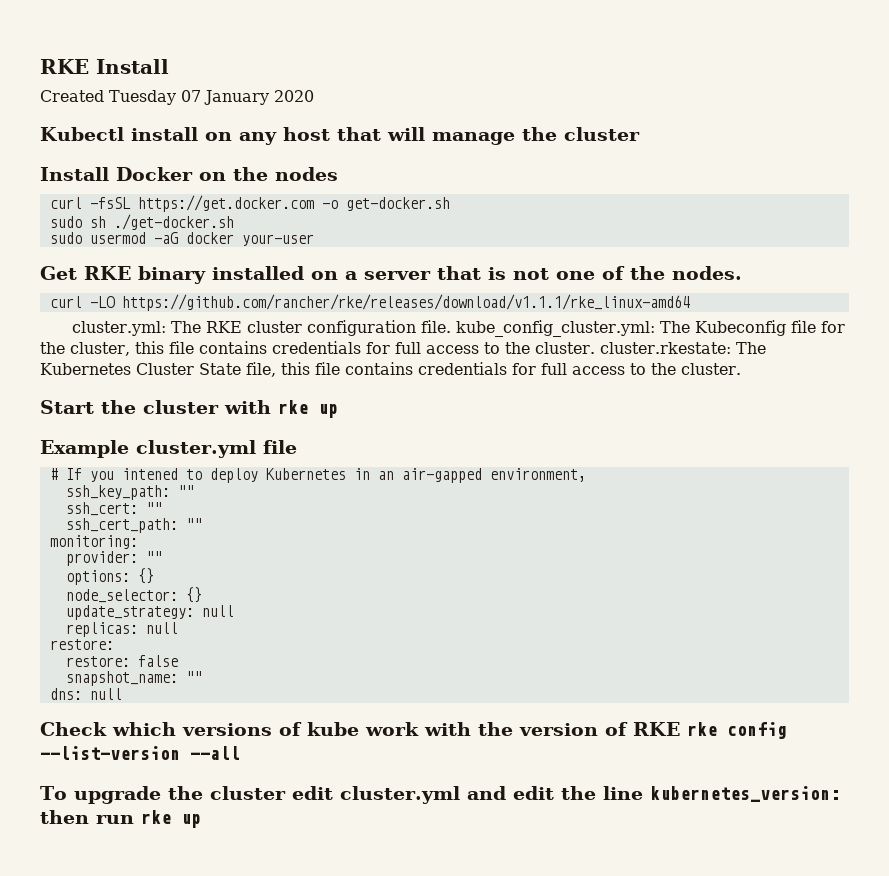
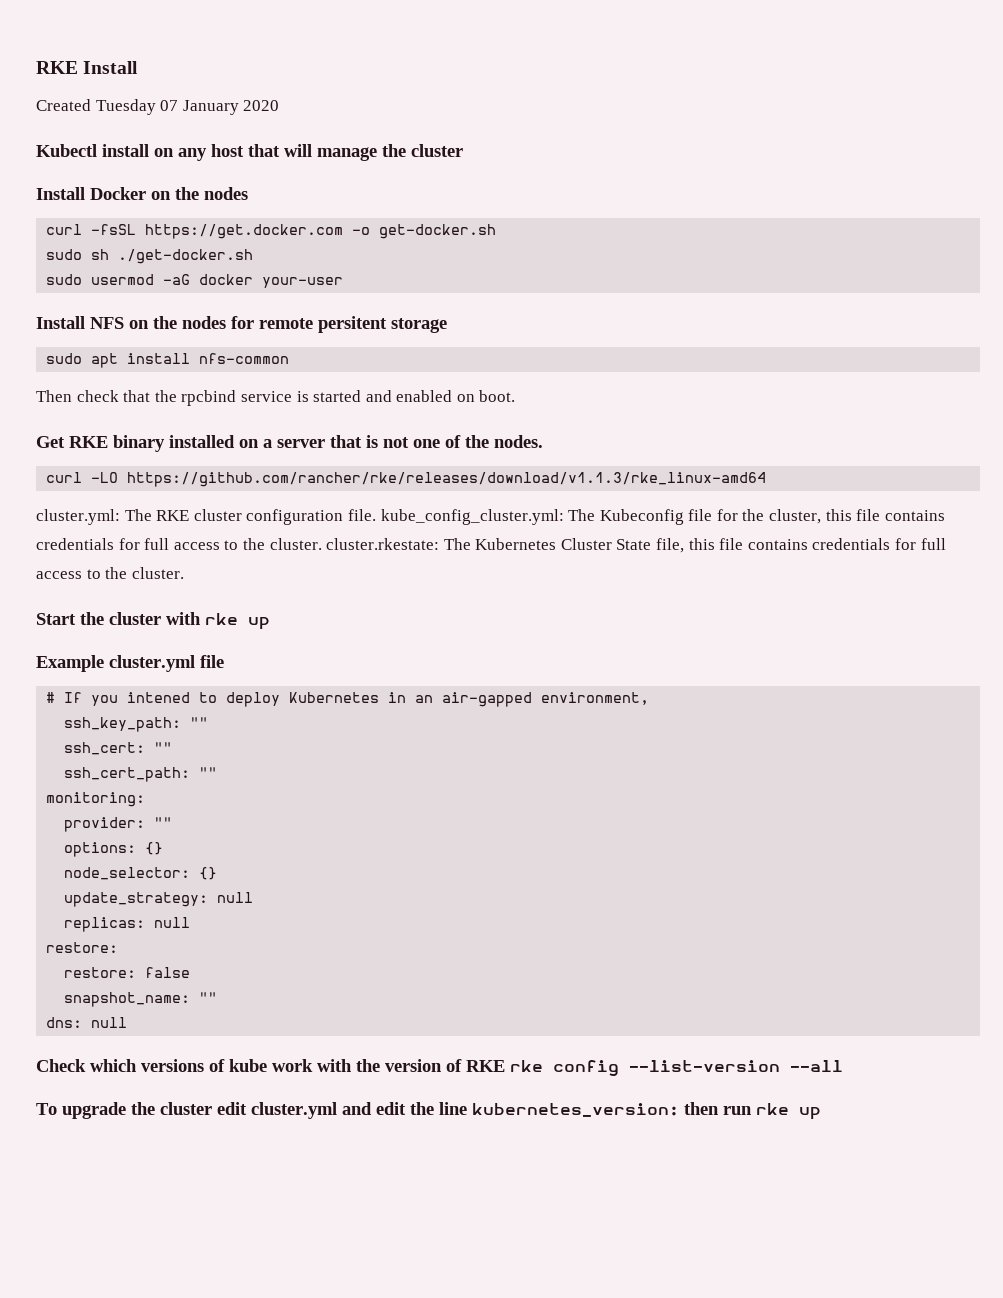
(314, 240) none -> [36,316,447,333] [46,353,290,368] [36,390,516,406] // Install NFS on the nodes for remote persitent storage // sudo apt install nfs-common // Then check that the rpcbind service is started and enabled on boot.
[121,294,690,311] https://github.com/rancher/rke/releases/download/v1.1.1/rke_linux-amd64 -> [127,472,767,487] https://github.com/rancher/rke/releases/download/v1.1.3/rke_linux-amd64

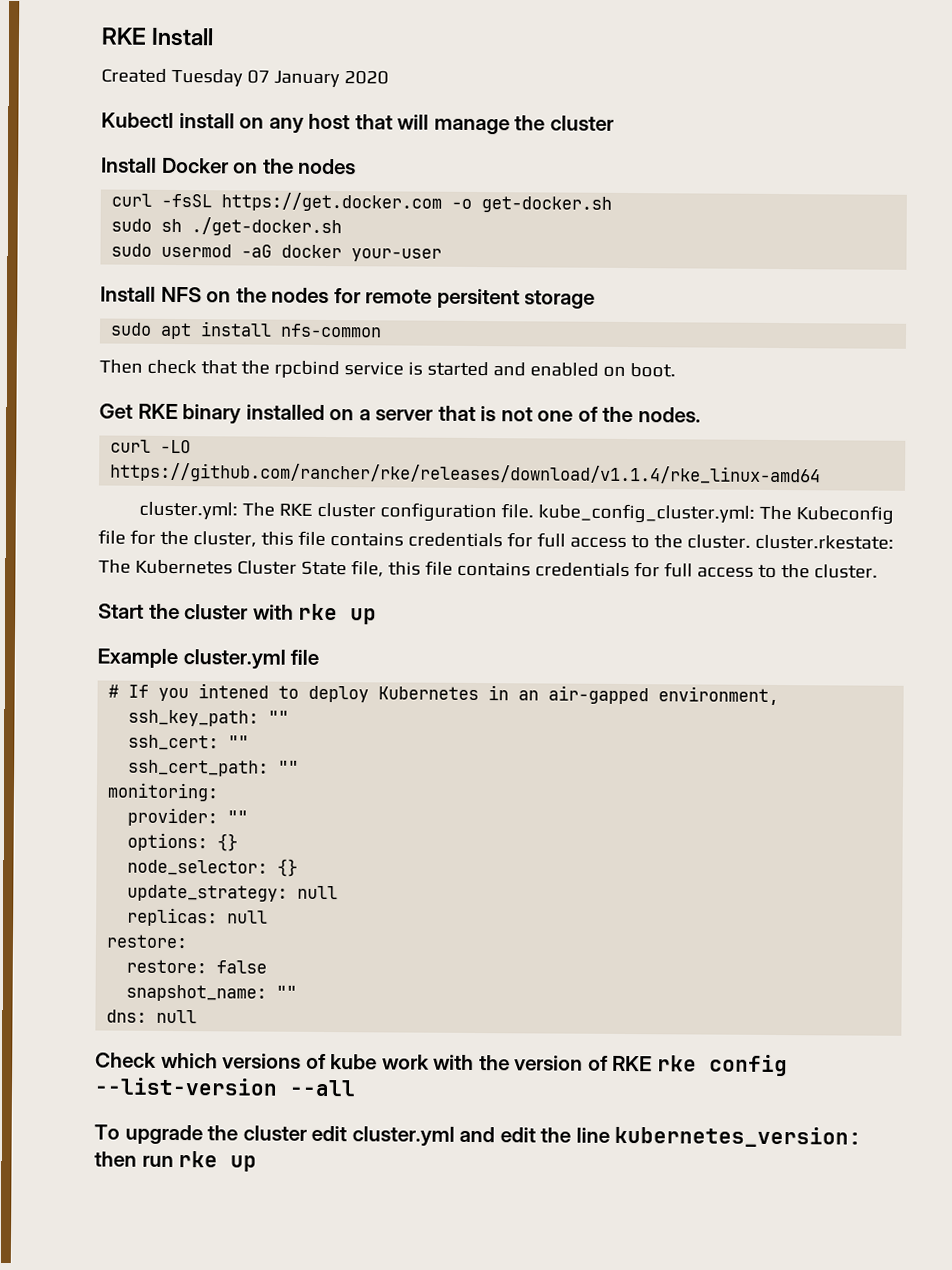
[127,472,767,487] https://github.com/rancher/rke/releases/download/v1.1.3/rke_linux-amd64 -> [110,462,822,486] https://github.com/rancher/rke/releases/download/v1.1.4/rke_linux-amd64

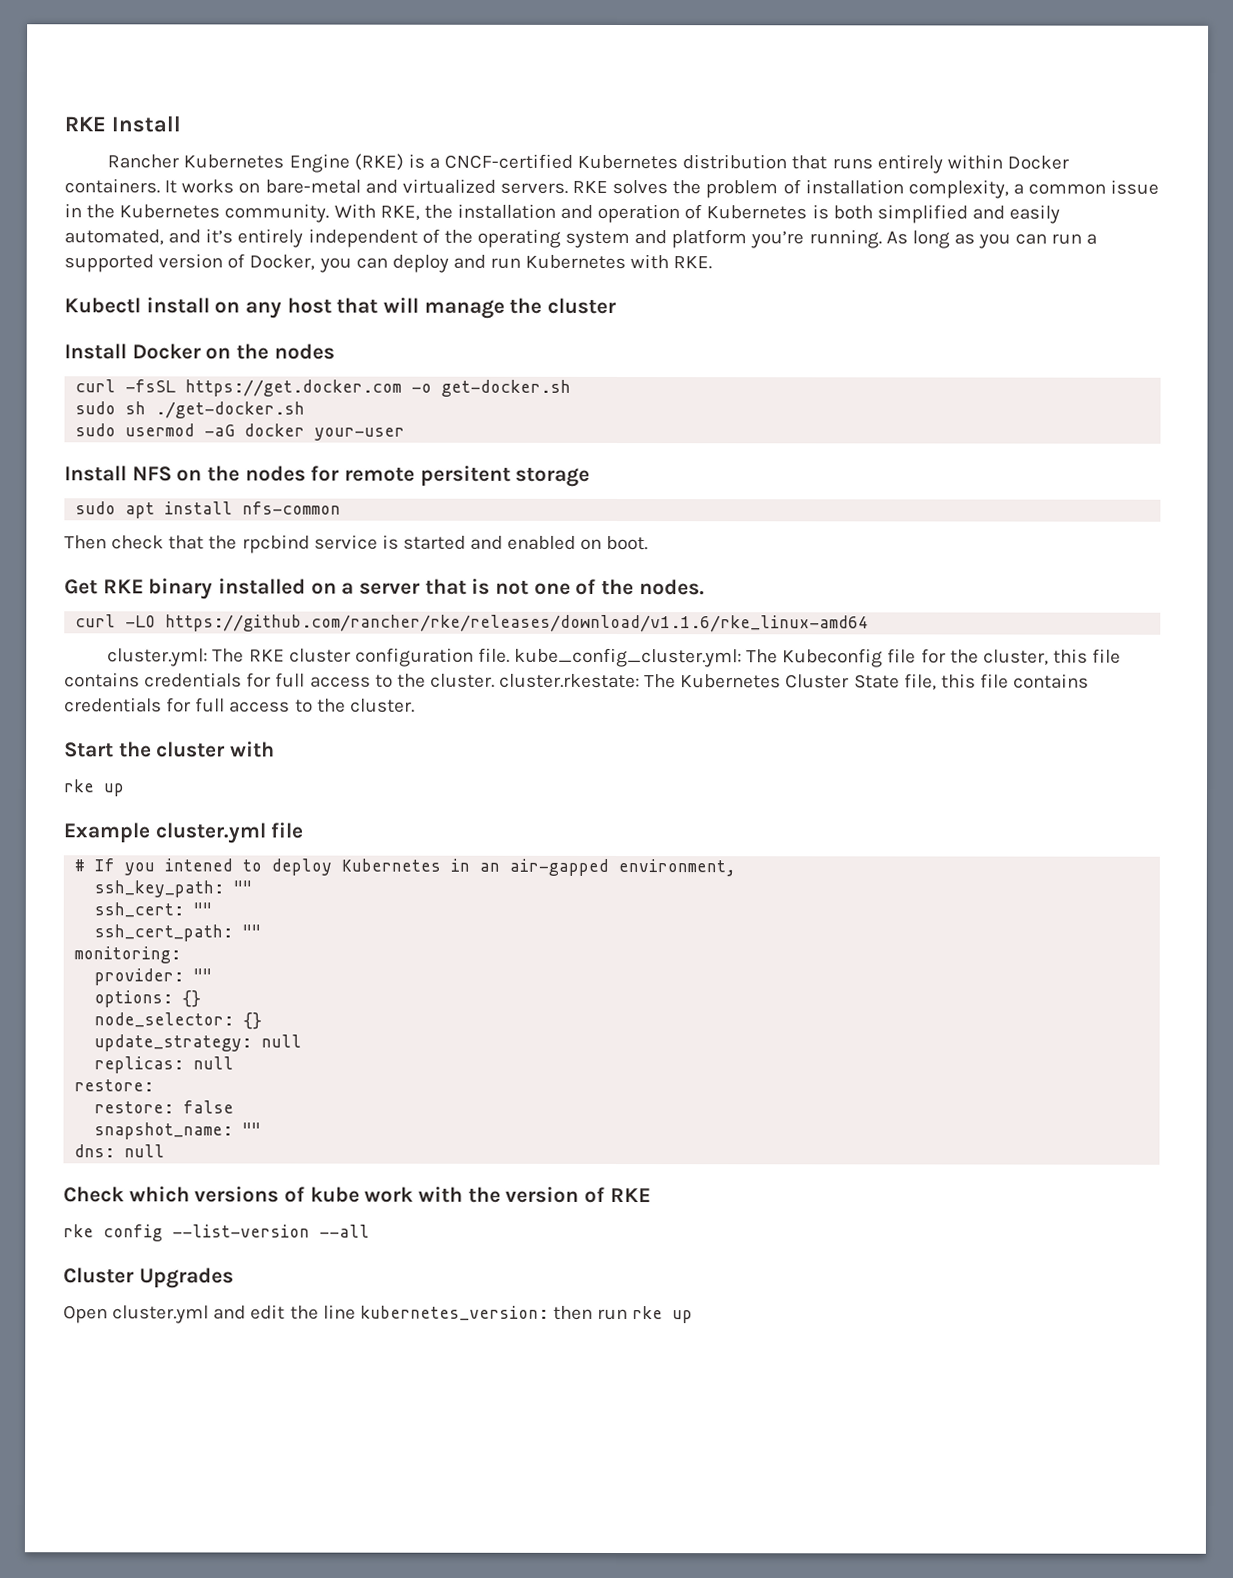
[101,68,389,88] Created Tuesday 07 January 2020 -> [107,153,1069,174] [64,178,1160,199] [64,203,1061,224] [64,228,1098,249] [64,253,713,273] Rancher Kubernetes Engine (RKE) is a CNCF-certified Kubernetes distribution that runs entirely within Docker containers. It works on bare-metal and virtualized servers. RKE solves the problem of installation complexity, a common issue in the Kubernetes community. With RKE, the installation and operation of Kubernetes is both simplified and easily automated, and it’s entirely independent of the operating system and platform you’re running. As long as you can run a supported version of Docker, you can deploy and run Kubernetes with RKE.
[110,462,822,486] https://github.com/rancher/rke/releases/download/v1.1.4/rke_linux-amd64 -> [165,614,870,633] https://github.com/rancher/rke/releases/download/v1.1.6/rke_linux-amd64
(294, 612) none -> (276, 749) //
(653, 1063) none -> (651, 1195) //
[94,1124,348,1145] To upgrade the cluster edit -> [63,1267,234,1289] [63,1305,108,1324] Cluster Upgrades // Open

